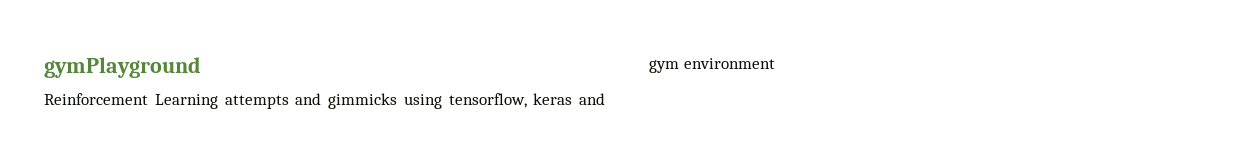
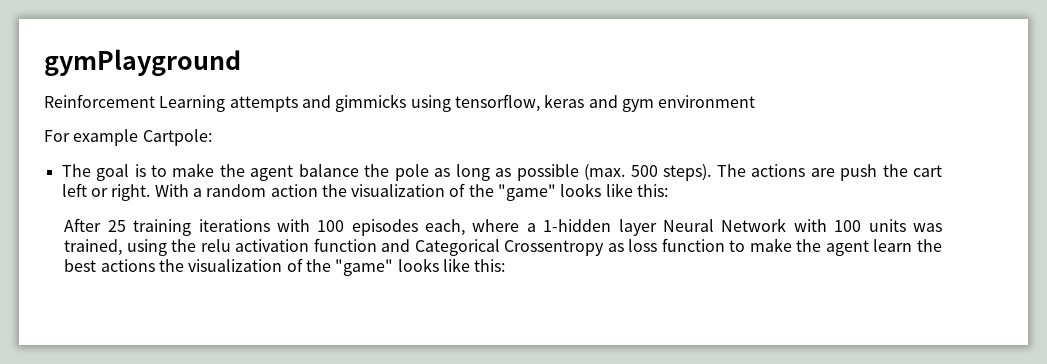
(775, 63) none -> [44,129,212,146] [61,163,943,181] [61,183,669,201] [64,218,943,236] [64,238,943,256] [64,258,506,276] // For example Cartpole: // The goal is to make the agent balance the pole as long as possible (max. 500 steps). The actions are push the cart left or right. With a random action the visualization of the "game" looks like this: // After 25 training iterations with 100 episodes each, where a 1-hidden layer Neural Network with 100 units was trained, using the relu activation function and Categorical Crossentropy as loss function to make the agent learn the best actions the visualization of the "game" looks like this:

